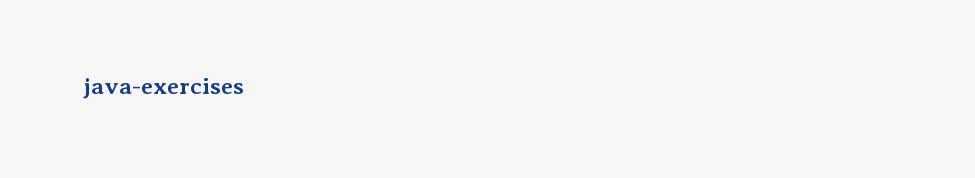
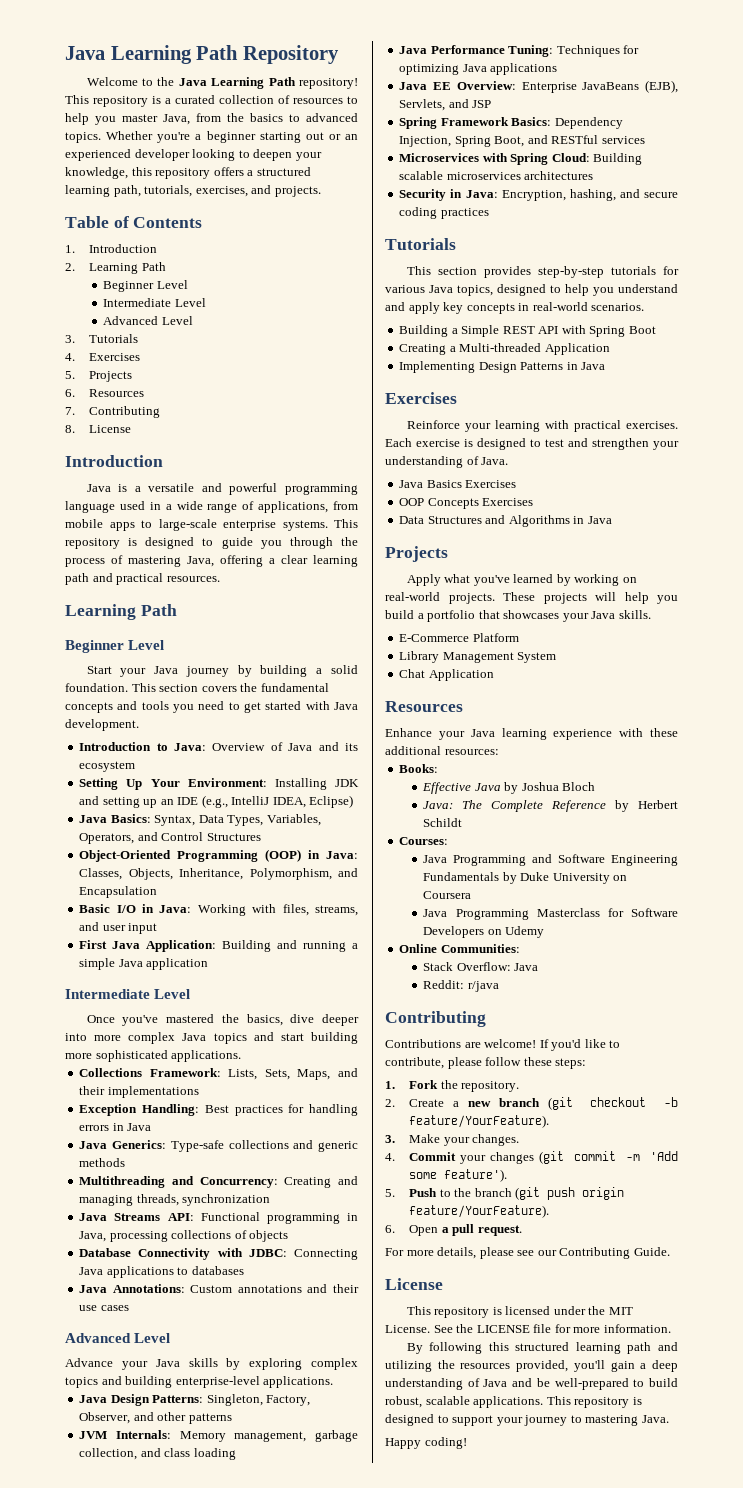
[83,78,244,99] java-exercises -> [65,45,339,64] [86,77,358,89] [65,95,358,107] [65,113,358,125] [65,131,358,143] [65,149,322,161] [65,167,311,179] [65,185,321,197] [65,216,203,228] [65,244,158,253] [65,262,166,274] [103,280,188,292] [103,298,206,307] [103,316,193,325] [65,334,139,343] [65,353,141,361] [65,371,133,382] [65,389,145,397] [65,406,161,418] [65,425,132,433] [65,455,163,467] [86,483,358,495] [65,501,358,513] [65,519,358,531] [65,537,358,549] [65,555,358,567] [65,573,220,585] [65,604,177,620] [65,640,165,653] [86,665,359,677] [65,683,329,692] [65,701,359,713] [65,719,139,731] [79,742,358,751] [79,761,136,772] [79,778,359,790] [79,795,354,808] [79,814,321,826] [79,832,261,844] [79,849,358,862] [79,868,358,880] [79,886,158,898] [79,904,358,916] [79,922,158,934] [79,940,358,952] [79,958,209,970] [65,989,191,999] [86,1014,359,1026] [65,1032,358,1044] [65,1050,242,1062] [79,1068,358,1080] [79,1086,199,1098] [79,1104,358,1116] [79,1123,152,1131] [79,1140,358,1152] [79,1158,126,1167] [79,1176,358,1188] [79,1194,271,1206] [79,1212,358,1224] [79,1230,289,1242] [79,1248,358,1260] [79,1266,244,1278] [79,1284,359,1293] [79,1305,129,1311] [65,1333,171,1343] [65,1358,358,1370] [65,1376,334,1388] [79,1394,311,1406] [79,1412,232,1424] [79,1430,358,1442] [79,1448,236,1460] [399,45,640,57] [399,63,558,75] [399,80,678,93] [399,99,492,111] [399,117,623,129] [399,135,645,147] [399,153,643,165] [399,171,594,180] [399,189,678,201] [399,207,489,219] [385,238,456,250] [406,266,679,278] [385,284,678,296] [385,302,645,314] [399,325,656,337] [399,343,610,355] [399,361,606,373] [385,392,457,404] [406,420,678,432] [385,438,679,450] [385,456,509,468] [399,480,517,488] [399,498,534,509] [399,515,612,527] [385,546,448,562] [406,574,637,586] [385,592,678,604] [385,610,651,622] [399,633,519,642] [399,651,557,663] [399,669,494,681] [385,701,463,712] [385,728,678,740] [385,746,499,755] [399,764,439,773] [422,782,596,794] [423,800,678,812] [423,818,463,827] [399,837,449,845] [423,854,678,866] [423,872,628,884] [423,891,472,899] [423,908,678,920] [423,926,545,938] [399,944,520,953] [423,962,539,971] [423,980,499,992] [385,1011,486,1027] [385,1039,621,1051] [385,1057,587,1069] [385,1080,520,1092] [385,1097,678,1110] [409,1115,550,1128] [385,1134,520,1146] [385,1151,678,1164] [409,1169,508,1182] [385,1187,625,1200] [409,1205,550,1218] [385,1224,522,1236] [385,1247,670,1259] [385,1278,443,1290] [406,1306,633,1318] [385,1324,671,1333] [406,1342,678,1354] [385,1360,678,1372] [385,1378,678,1390] [385,1396,642,1408] [385,1414,669,1426] [385,1437,467,1449] Java Learning Path Repository // Welcome to the Java Learning Path repository! This repository is a curated collection of resources to help you master Java, from the basics to advanced topics. Whether you're a beginner starting out or an experienced developer looking to deepen your knowledge, this repository offers a structured learning path, tutorials, exercises, and projects. // Table of Contents // 1. Introduction // 2. Learning Path // Beginner Level // Intermediate Level // Advanced Level // 3. Tutorials // 4. Exercises // 5. Projects // 6. Resources // 7. Contributing // 8. License // Introduction // Java is a versatile and powerful programming language used in a wide range of applications, from mobile apps to large-scale enterprise systems. This repository is designed to guide you through the process of mastering Java, offering a clear learning path and practical resources. // Learning Path // Beginner Level // Start your Java journey by building a solid foundation. This section covers the fundamental concepts and tools you need to get started with Java development. // Introduction to Java: Overview of Java and its ecosystem // Setting Up Your Environment: Installing JDK and setting up an IDE (e.g., IntelliJ IDEA, Eclipse) // Java Basics: Syntax, Data Types, Variables, Operators, and Control Structures // Object-Oriented Programming (OOP) in Java: Classes, Objects, Inheritance, Polymorphism, and Encapsulation // Basic I/O in Java: Working with files, streams, and user input // First Java Application: Building and running a simple Java application // Intermediate Level // Once you've mastered the basics, dive deeper into more complex Java topics and start building more sophisticated applications. // Collections Framework: Lists, Sets, Maps, and their implementations // Exception Handling: Best practices for handling errors in Java // Java Generics: Type-safe collections and generic methods // Multithreading and Concurrency: Creating and managing threads, synchronization // Java Streams API: Functional programming in Java, processing collections of objects // Database Connectivity with JDBC: Connecting Java applications to databases // Java Annotations: Custom annotations and their use cases // Advanced Level // Advance your Java skills by exploring complex topics and building enterprise-level applications. // Java Design Patterns: Singleton, Factory, Observer, and other patterns // JVM Internals: Memory management, garbage collection, and class loading // Java Performance Tuning: Techniques for optimizing Java applications // Java EE Overview: Enterprise JavaBeans (EJB), Servlets, and JSP // Spring Framework Basics: Dependency Injection, Spring Boot, and RESTful services // Microservices with Spring Cloud: Building scalable microservices architectures // Security in Java: Encryption, hashing, and secure coding practices // Tutorials // This section provides step-by-step tutorials for various Java topics, designed to help you understand and apply key concepts in real-world scenarios. // Building a Simple REST API with Spring Boot // Creating a Multi-threaded Application // Implementing Design Patterns in Java // Exercises // Reinforce your learning with practical exercises. Each exercise is designed to test and strengthen your understanding of Java. // Java Basics Exercises // OOP Concepts Exercises // Data Structures and Algorithms in Java // Projects // Apply what you've learned by working on real-world projects. These projects will help you build a portfolio that showcases your Java skills. // E-Commerce Platform // Library Management System // Chat Application // Resources // Enhance your Java learning experience with these additional resources: // Books: // Effective Java by Joshua Bloch // Java: The Complete Reference by Herbert Schildt // Courses: // Java Programming and Software Engineering Fundamentals by Duke University on Coursera // Java Programming Masterclass for Software Developers on Udemy // Online Communities: // Stack Overflow: Java // Reddit: r/java // Contributing // Contributions are welcome! If you'd like to contribute, please follow these steps: // 1. Fork the repository. // 2. Create a new branch (git checkout -b feature/YourFeature). // 3. Make your changes. // 4. Commit your changes (git commit -m 'Add some feature'). // 5. Push to the branch (git push origin feature/YourFeature). // 6. Open a pull request. // For more details, please see our Contributing Guide. // License // This repository is licensed under the MIT License. See the LICENSE file for more information. // By following this structured learning path and utilizing the resources provided, you'll gain a deep understanding of Java and be well-prepared to build robust, scalable applications. This repository is designed to support your journey to mastering Java. // Happy coding!

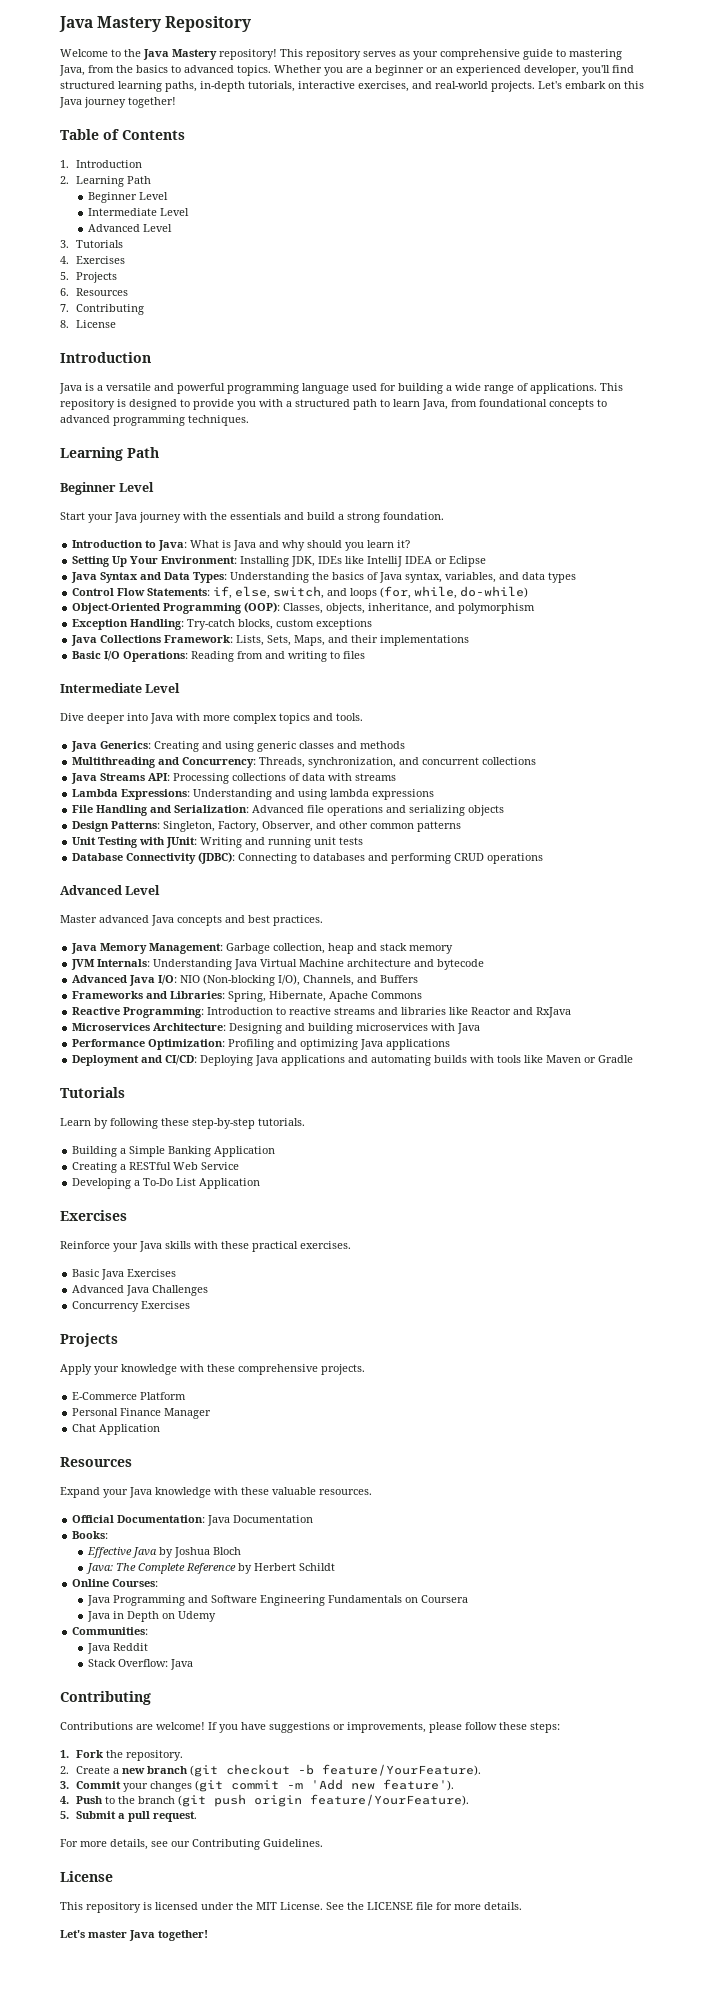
[65,45,239,64] Java Learning Path -> [59,16,162,32] Java Mastery
[211,77,296,89] Learning Path -> [172,49,217,60] Mastery
[152,95,358,104] [65,113,158,125] is a curated collection of resources to help you master -> [363,49,622,60] serves as your comprehensive guide to mastering
[157,131,358,143] [65,149,322,161] [65,167,311,179] [65,185,193,197] you're a beginner starting out or an experienced developer looking to deepen your knowledge, this repository offers a structured learning path, tutorials, -> [324,65,634,76] [60,81,355,92] you are a beginner or an experienced developer, you'll find structured learning paths, in-depth tutorials, interactive
[274,186,321,197] projects. -> [435,81,644,92] [59,97,176,108] real-world projects. Let's embark on this Java journey together!
[149,502,161,510] in -> [380,383,443,394] for building
[258,501,358,513] [65,519,358,531] [65,537,358,549] [65,555,358,567] [65,573,220,585] applications, from mobile apps to large-scale enterprise systems. This repository is designed to guide you through the process of mastering Java, offering a clear learning path and practical resources. -> [530,383,623,394] [60,399,607,410] [60,415,249,426] applications. This repository is designed to provide you with a structured path to learn Java, from foundational concepts to advanced programming techniques.
[237,665,359,677] [65,683,329,692] [65,701,359,713] [65,719,139,731] [79,742,358,751] [79,761,136,772] by building a solid foundation. This section covers the fundamental concepts and tools you need to get started with Java development. // Introduction to Java: Overview of Java and its ecosystem -> [183,512,444,523] [72,540,411,551] with the essentials and build a strong foundation. // Introduction to Java: What is Java and why should you learn it?
[335,779,359,787] [79,795,354,808] [79,814,321,826] [79,832,261,844] [79,849,358,862] [79,868,358,880] [79,886,158,898] [79,904,358,916] [79,922,158,934] [79,940,358,952] [79,958,209,970] [65,989,191,999] [86,1014,359,1026] [65,1032,358,1044] [65,1050,242,1062] JDK and setting up an IDE (e.g., IntelliJ IDEA, Eclipse) // Java Basics: Syntax, Data Types, Variables, Operators, and Control Structures // Object-Oriented Programming (OOP) in Java: Classes, Objects, Inheritance, Polymorphism, and Encapsulation // Basic I/O in Java: Working with files, streams, and user input // First Java Application: Building and running a simple Java application // Intermediate Level // Once you've mastered the basics, dive deeper into more complex Java topics and start building more sophisticated applications. // -> [291,556,487,567] [71,572,577,583] [72,586,529,599] [72,602,536,614] [72,619,373,630] [71,635,98,646] JDK, IDEs like IntelliJ IDEA or Eclipse // Java Syntax and Data Types: Understanding the basics of Java syntax, variables, and data types // Control Flow Statements: if, else, switch, and loops (for, while, do-while) // Object-Oriented Programming (OOP): Classes, objects, inheritance, and polymorphism // Exception Handling: Try-catch blocks, custom exceptions // Java
[79,1104,358,1116] [79,1123,152,1131] [79,1140,358,1152] [79,1158,126,1167] [79,1176,358,1188] [79,1194,271,1206] [79,1212,358,1224] [79,1230,289,1242] [79,1248,358,1260] [79,1266,244,1278] [79,1284,359,1293] [79,1305,129,1311] [65,1333,171,1343] [65,1358,358,1370] [65,1376,334,1388] [79,1395,108,1403] Exception Handling: Best practices for handling errors in Java // Java Generics: Type-safe collections and generic methods // Multithreading and Concurrency: Creating and managing threads, synchronization // Java Streams API: Functional programming in Java, processing collections of objects // Database Connectivity with JDBC: Connecting Java applications to databases // Java Annotations: Custom annotations and their use cases // Advanced Level // Advance your Java skills by exploring complex topics and building enterprise-level applications. // Java -> [72,651,366,662] [60,683,181,693] [60,713,363,724] [71,741,406,752] [72,757,537,768] [71,773,397,784] [72,789,435,800] [72,805,505,816] Basic I/O Operations: Reading from and writing to files // Intermediate Level // Dive deeper into Java with more complex topics and tools. // Java Generics: Creating and using generic classes and methods // Multithreading and Concurrency: Threads, synchronization, and concurrent collections // Java Streams API: Processing collections of data with streams // Lambda Expressions: Understanding and using lambda expressions // File Handling and Serialization: Advanced file operations and serializing objects //
(187, 1416) none -> [370,823,415,829] common
[79,1430,358,1442] [79,1448,236,1460] [399,45,640,57] [399,63,558,75] [399,80,678,93] [399,99,492,111] [399,117,623,129] [399,135,645,147] [399,153,643,165] [399,171,594,180] [399,189,678,201] [399,207,489,219] [385,238,456,250] [406,266,679,278] [385,284,678,296] [385,302,645,314] [399,325,656,337] [399,343,610,355] [399,361,606,373] [385,392,457,404] [406,420,678,432] [385,438,679,450] [385,456,509,468] [399,480,517,488] [399,498,534,509] [399,515,612,527] [385,546,448,562] [406,574,637,586] [385,592,678,604] [385,610,651,622] JVM Internals: Memory management, garbage collection, and class loading // Java Performance Tuning: Techniques for optimizing Java applications // Java EE Overview: Enterprise JavaBeans (EJB), Servlets, and JSP // Spring Framework Basics: Dependency Injection, Spring Boot, and RESTful services // Microservices with Spring Cloud: Building scalable microservices architectures // Security in Java: Encryption, hashing, and secure coding practices // Tutorials // This section provides step-by-step tutorials for various Java topics, designed to help you understand and apply key concepts in real-world scenarios. // Building a Simple REST API with Spring Boot // Creating a Multi-threaded Application // Implementing Design Patterns in Java // Exercises // Reinforce your learning with practical exercises. Each exercise is designed to test and strengthen your understanding of Java. // Java Basics Exercises // OOP Concepts Exercises // Data Structures and Algorithms in Java // Projects // Apply what you've learned by working on real-world projects. These projects will help you build a portfolio that showcases your Java skills. -> [72,837,364,848] [72,852,544,864] [60,885,161,895] [60,915,323,926] [71,943,454,954] [71,959,485,970] [72,974,419,986] [72,991,423,1002] [72,1007,572,1018] [72,1023,481,1034] [72,1039,451,1050] [72,1055,634,1066] [60,1087,125,1098] [60,1118,305,1129] [72,1146,276,1157] [72,1162,240,1173] [72,1178,261,1189] [60,1210,127,1221] [60,1241,351,1252] [72,1269,177,1280] [72,1285,209,1296] [72,1301,191,1312] [60,1333,118,1347] [60,1364,365,1375] Unit Testing with JUnit: Writing and running unit tests // Database Connectivity (JDBC): Connecting to databases and performing CRUD operations // Advanced Level // Master advanced Java concepts and best practices. // Java Memory Management: Garbage collection, heap and stack memory // JVM Internals: Understanding Java Virtual Machine architecture and bytecode // Advanced Java I/O: NIO (Non-blocking I/O), Channels, and Buffers // Frameworks and Libraries: Spring, Hibernate, Apache Commons // Reactive Programming: Introduction to reactive streams and libraries like Reactor and RxJava // Microservices Architecture: Designing and building microservices with Java // Performance Optimization: Profiling and optimizing Java applications // Deployment and CI/CD: Deploying Java applications and automating builds with tools like Maven or Gradle // Tutorials // Learn by following these step-by-step tutorials. // Building a Simple Banking Application // Creating a RESTful Web Service // Developing a To-Do List Application // Exercises // Reinforce your Java skills with these practical exercises. // Basic Java Exercises // Advanced Java Challenges // Concurrency Exercises // Projects // Apply your knowledge with these comprehensive projects.
[399,651,557,663] Library Management System -> [72,1408,212,1419] Personal Finance Manager
[385,728,678,740] [385,746,499,755] Enhance your Java learning experience with these additional resources: -> [60,1487,372,1498] [72,1515,314,1526] Expand your Java knowledge with these valuable resources. // Official Documentation: Java Documentation
(463, 822) none -> [72,1579,110,1587] Online
[502,872,610,884] by Duke University -> (403, 1599) none
[455,908,678,920] [423,926,485,938] Programming Masterclass for Software Developers -> [113,1611,160,1622] in Depth
[399,944,438,953] Online -> (217, 1616) none
(520, 948) none -> [87,1643,149,1654] // Java Reddit
[423,980,499,992] // Reddit: r/java -> (194, 1664) none
[551,1039,621,1051] [385,1057,444,1069] you'd like to contribute, -> [219,1722,426,1733] you have suggestions or improvements,
[409,1134,520,1146] [385,1153,395,1161] Make your changes. // 4. -> (69, 1785) none
[409,1172,438,1179] some -> [351,1783,376,1790] new
[385,1189,395,1197] 5. -> [60,1796,69,1804] 4.
[385,1225,439,1236] 6. Open -> [60,1811,117,1819] 5. Submit
[479,1247,514,1259] please -> (148, 1844) none
[633,1247,670,1256] Guide. -> [263,1839,323,1847] Guidelines.
[603,1324,671,1333] [406,1342,678,1354] [385,1360,678,1372] [385,1378,678,1390] [385,1396,642,1408] [385,1414,669,1426] [385,1437,467,1449] information. // By following this structured learning path and utilizing the resources provided, you'll gain a deep understanding of Java and be well-prepared to build robust, scalable applications. This repository is designed to support your journey to mastering Java. // Happy coding! -> [484,1902,522,1910] [60,1930,208,1941] details. // Let's master Java together!

